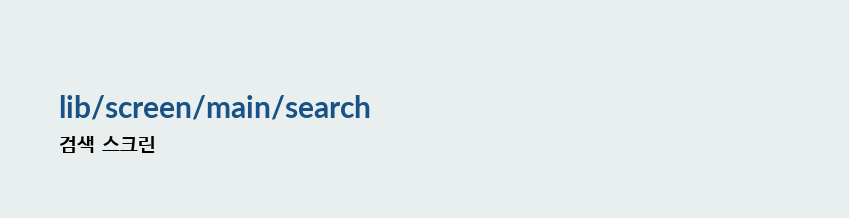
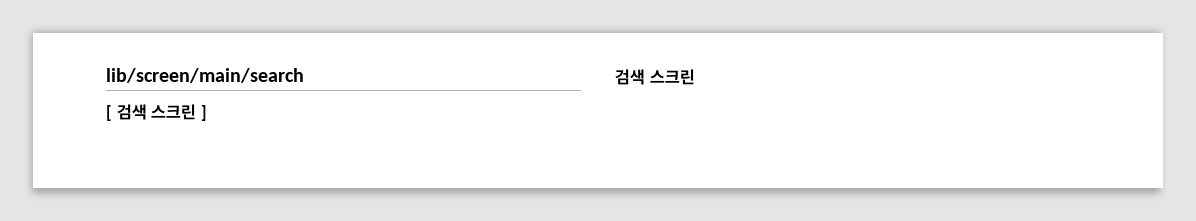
(371, 107) none -> [106,104,207,121] // [ 검색 스크린 ]

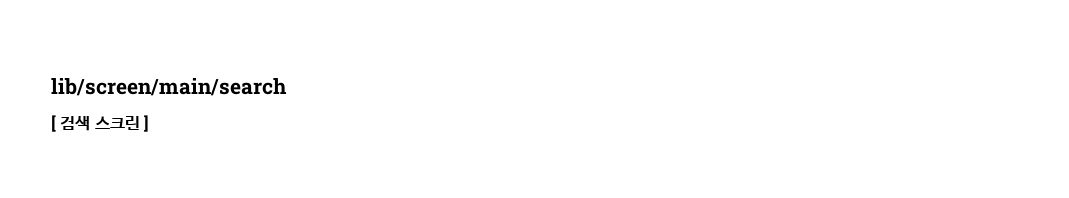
[615,69,695,85] // 검색 스크린 -> (150, 123) none

